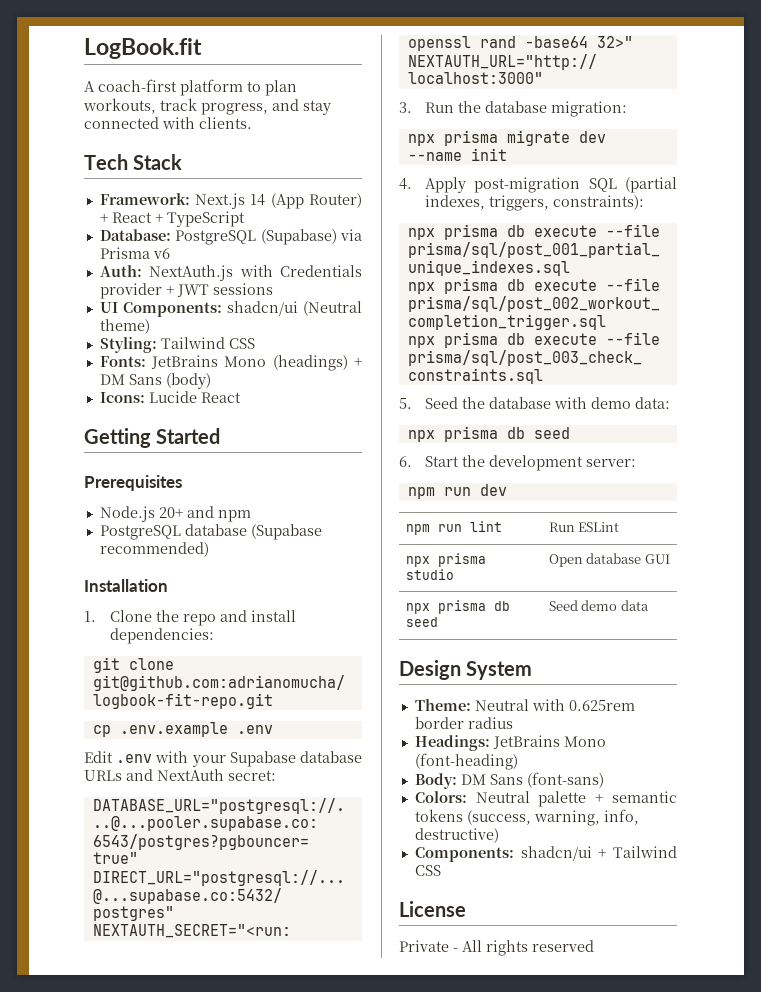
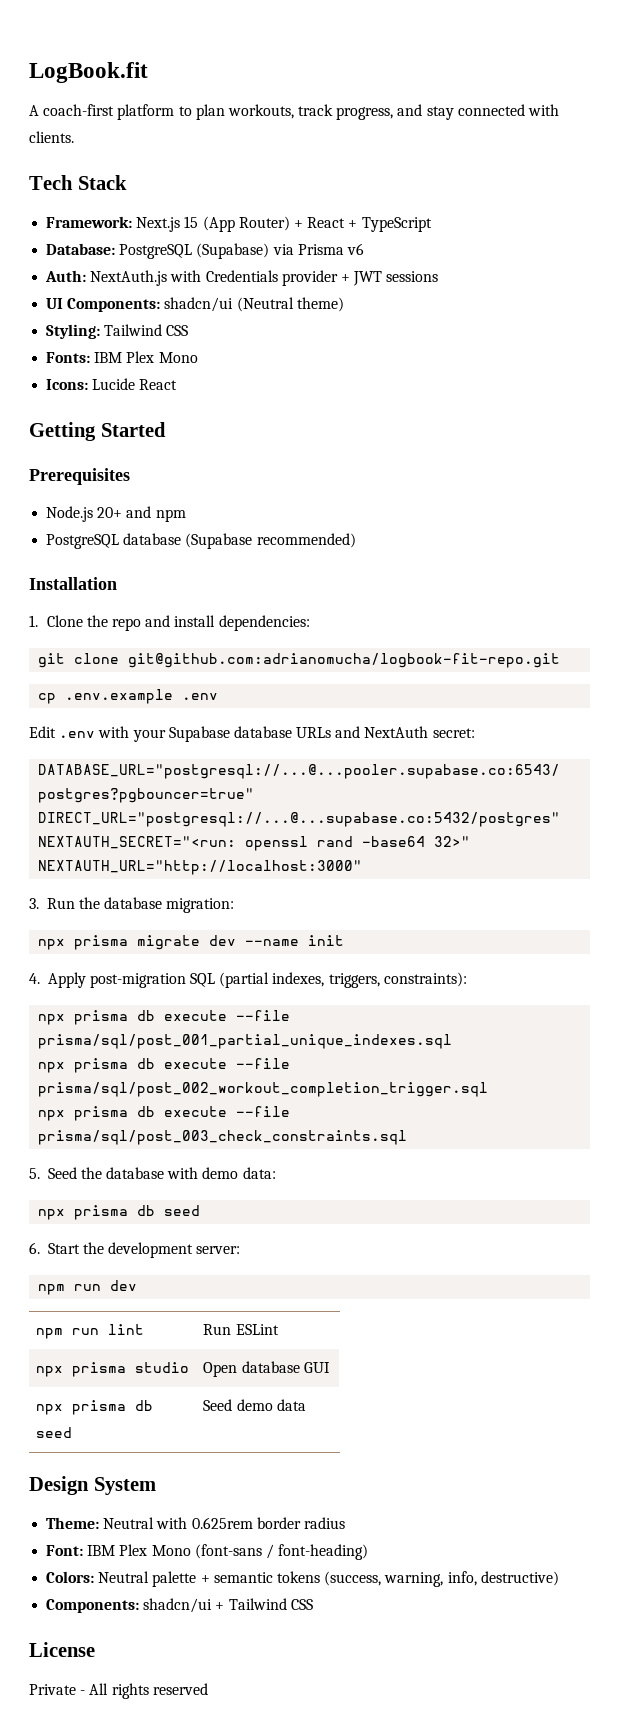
[250,194,266,206] 14 -> [184,216,199,228] 15
[151,355,362,371] [99,373,211,389] JetBrains Mono (headings) + DM Sans (body) -> [94,351,198,363] IBM Plex Mono
[414,735,606,751] [414,753,518,770] [414,772,604,789] Headings: JetBrains Mono (font-heading) // Body: DM Sans (font-sans) -> [46,1544,369,1560] Font: IBM Plex Mono (font-sans / font-heading)

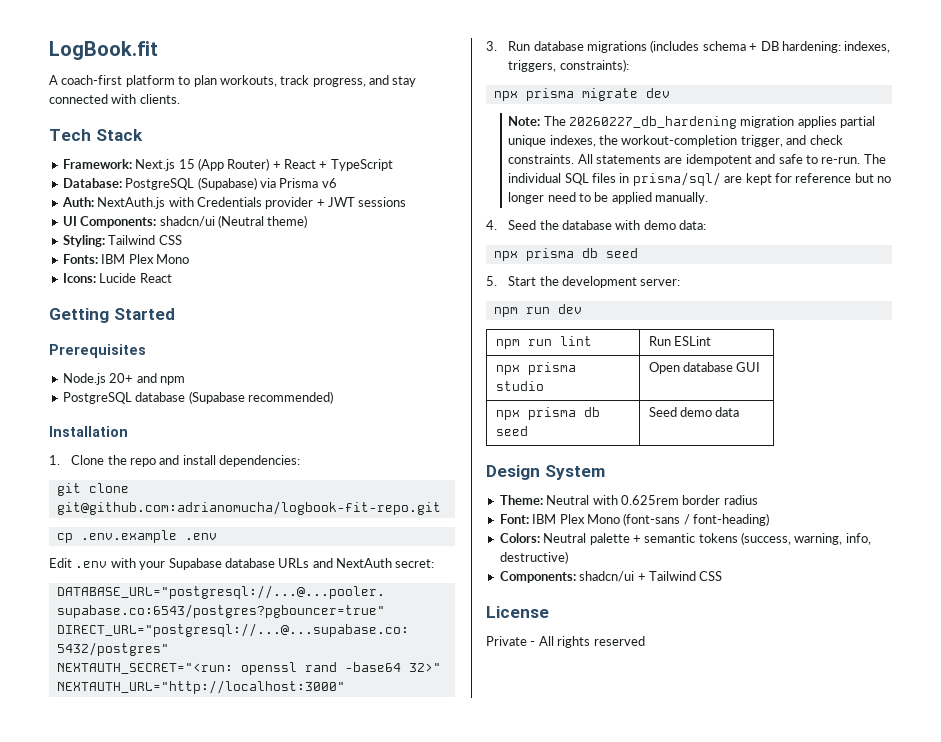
[78,897,235,913] [38,935,345,950] [29,972,270,988] the database migration: // npx prisma migrate dev --name init // 4. Apply post-migration SQL (partial -> [533,40,841,53] database migrations (includes schema + DB hardening:
[137,1010,291,1021] [38,1034,453,1049] [38,1058,291,1073] [38,1082,489,1097] [38,1106,291,1121] [38,1130,408,1145] [29,1168,40,1179] db execute --file prisma/sql/post_001_partial_unique_indexes.sql // npx prisma db execute --file prisma/sql/post_002_workout_completion_trigger.sql // npx prisma db execute --file prisma/sql/post_003_check_constraints.sql // 5. -> [581,88,670,101] [508,116,876,129] [508,135,843,147] [508,154,886,166] [508,172,892,186] [508,192,709,204] [486,220,497,230] migrate dev // Note: The 20260227_db_hardening migration applies partial unique indexes, the workout-completion trigger, and check constraints. All statements are idempotent and safe to re-run. The individual SQL files in prisma/sql/ are kept for reference but no longer need to be applied manually. // 4.
[29,1242,40,1254] 6. -> [486,276,497,286] 5.

